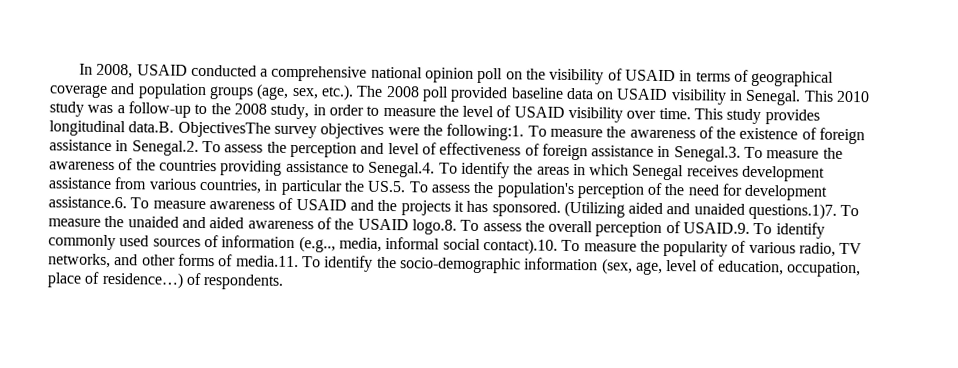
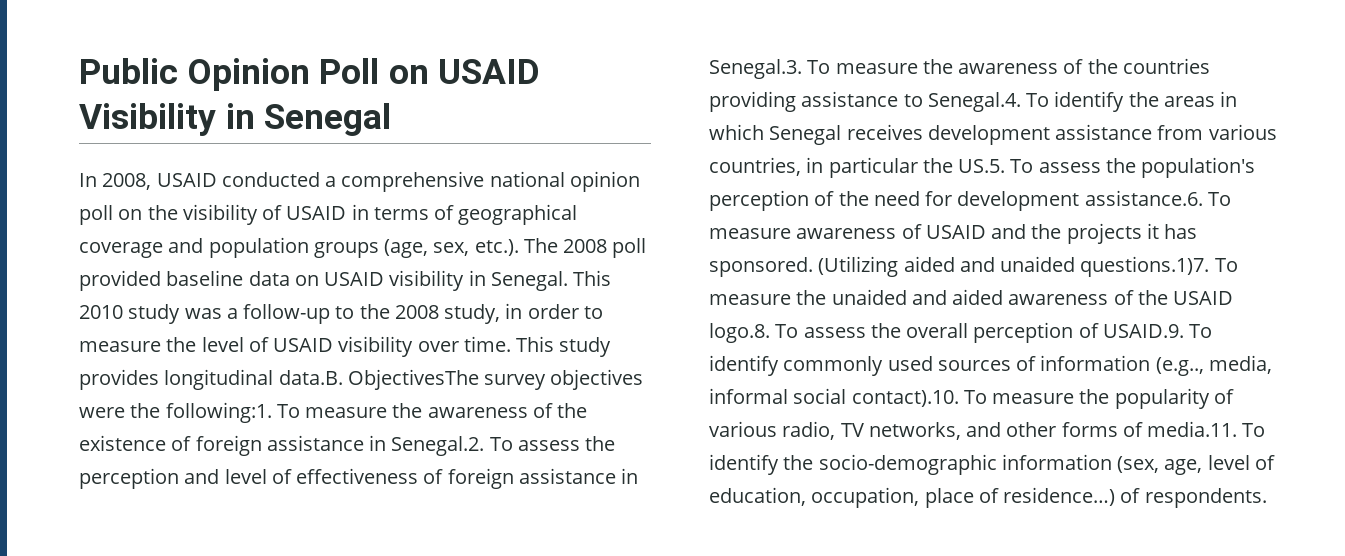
(78, 69) none -> [79,58,541,91] [79,103,392,136] Public Opinion Poll on USAID Visibility in Senegal //

